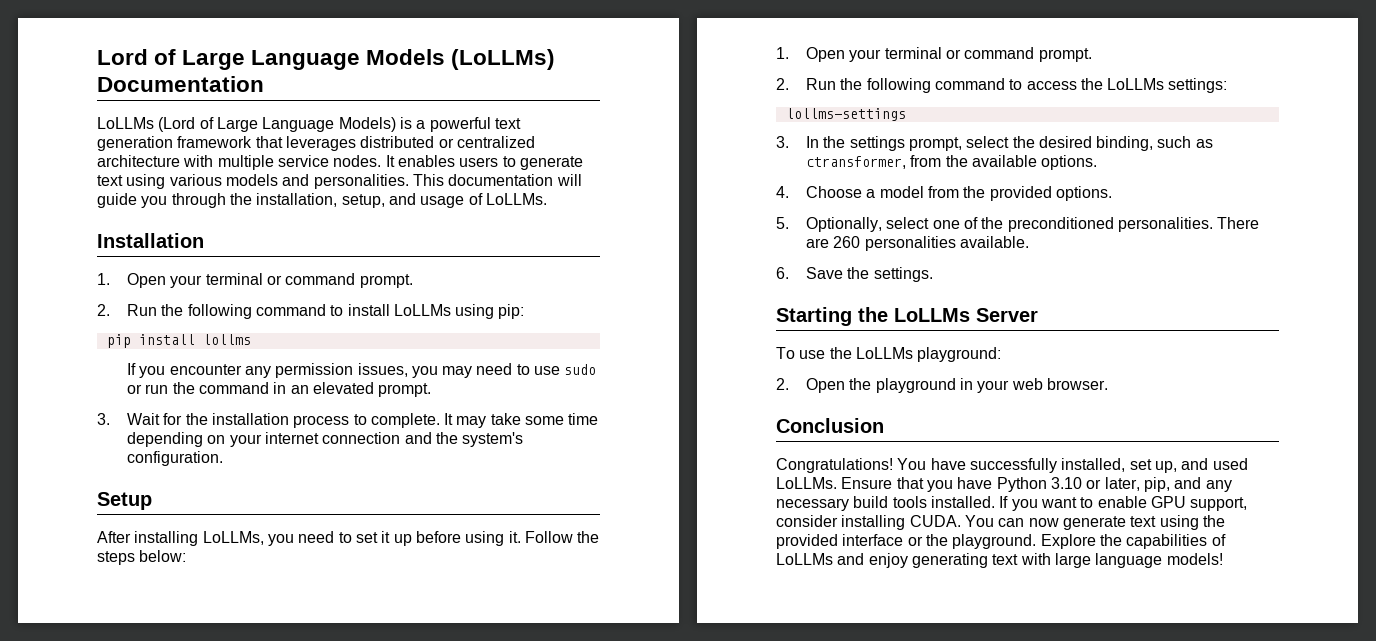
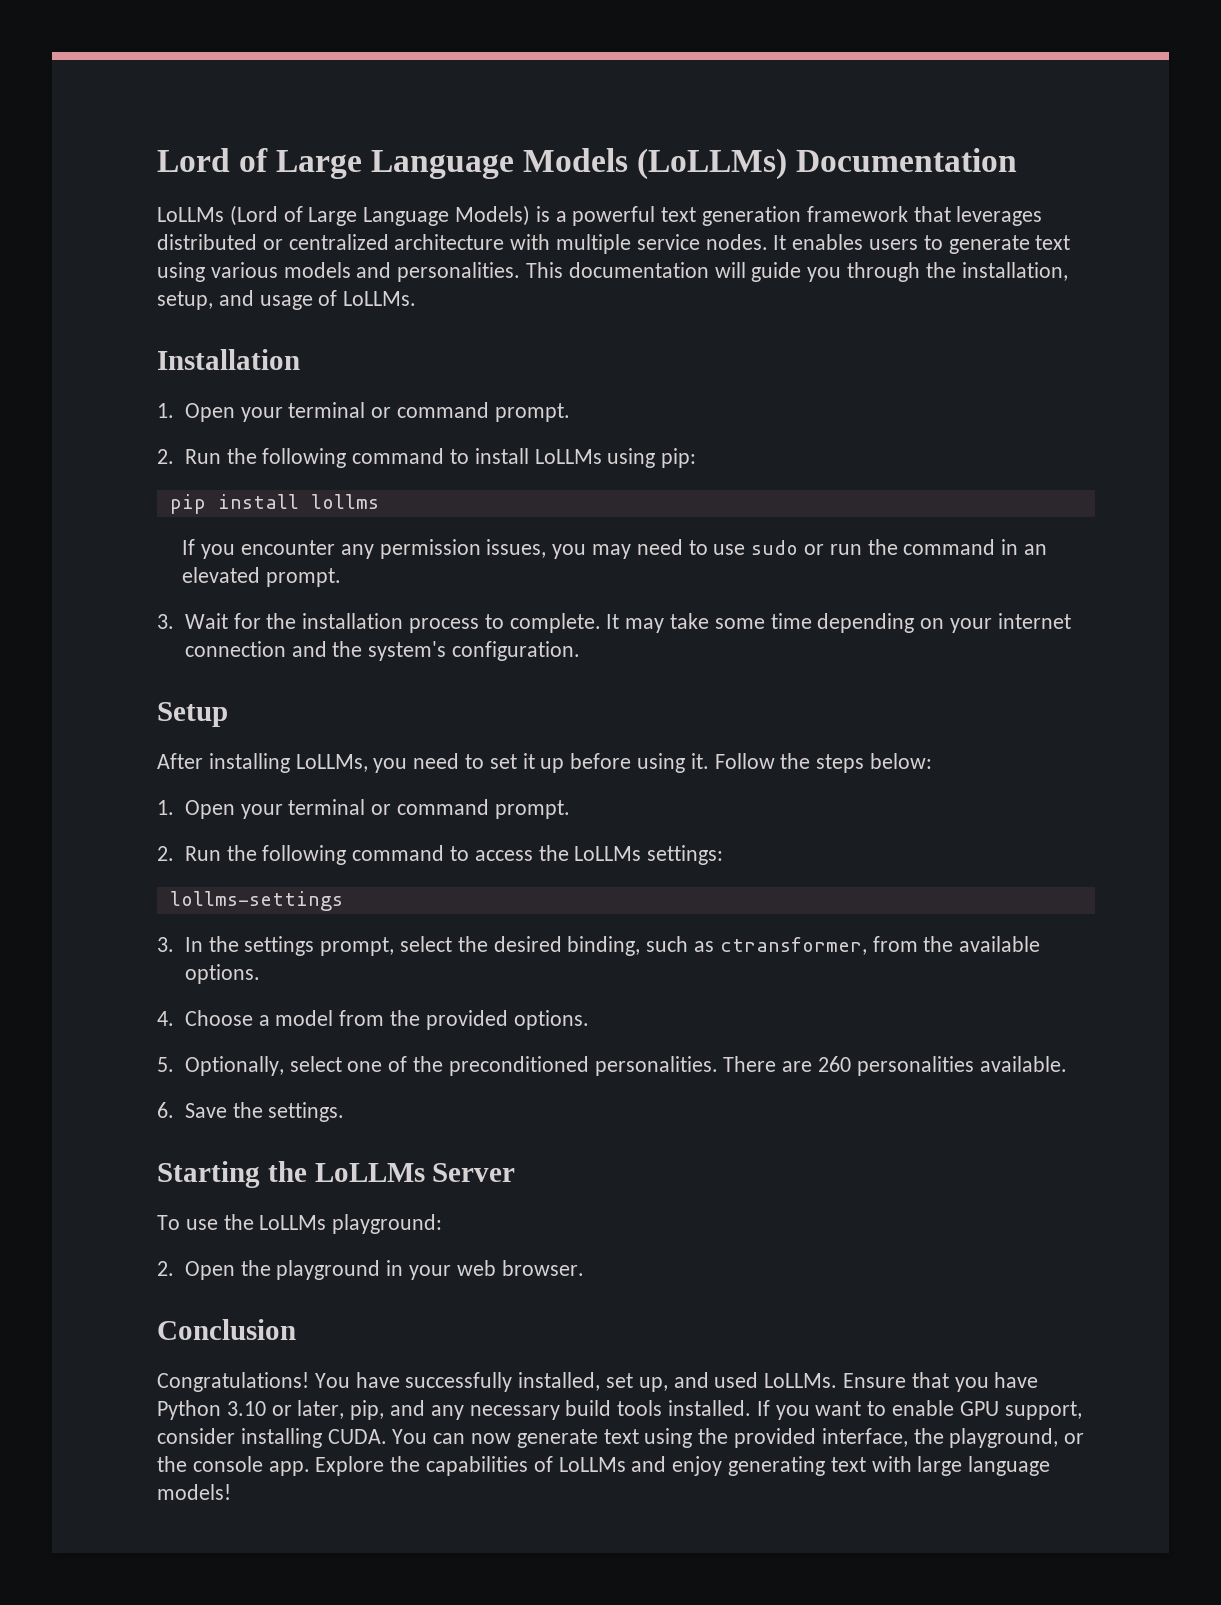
[842,534,1037,549] interface or the playground. -> [821,1428,1085,1448] [157,1456,310,1476] interface, the playground, or the console app.

